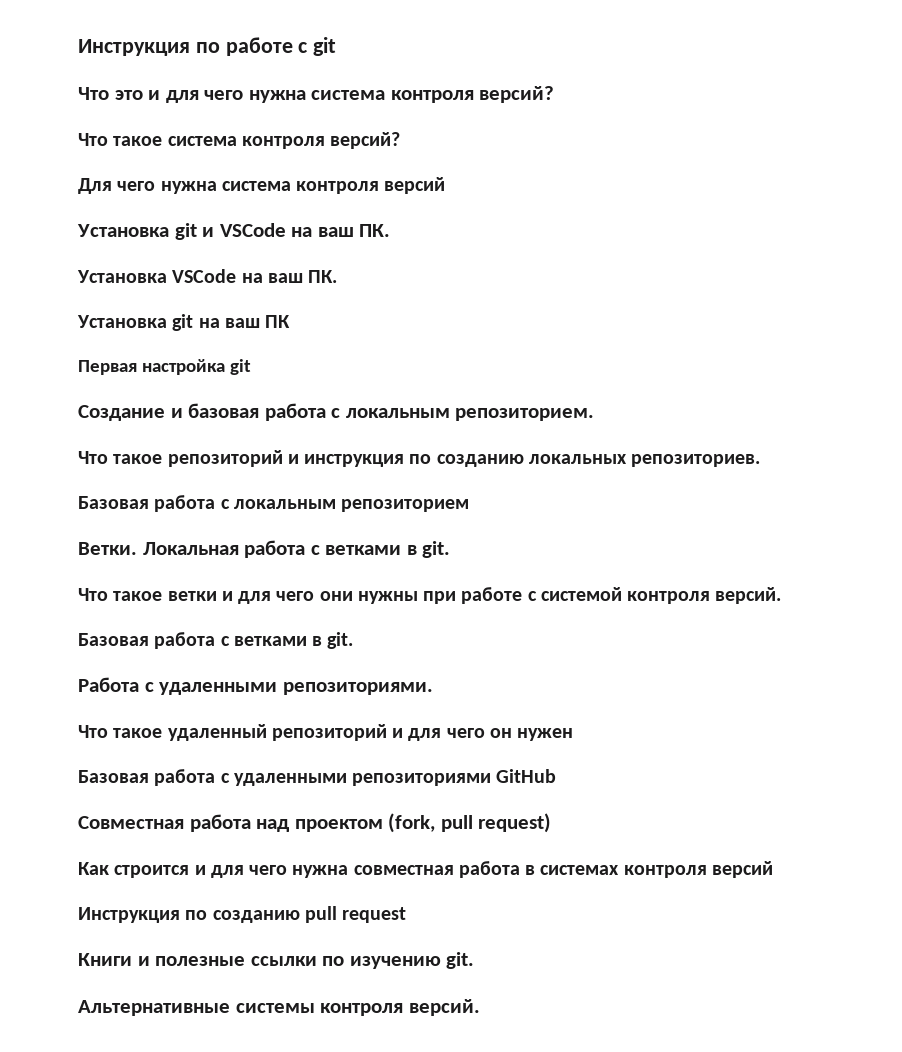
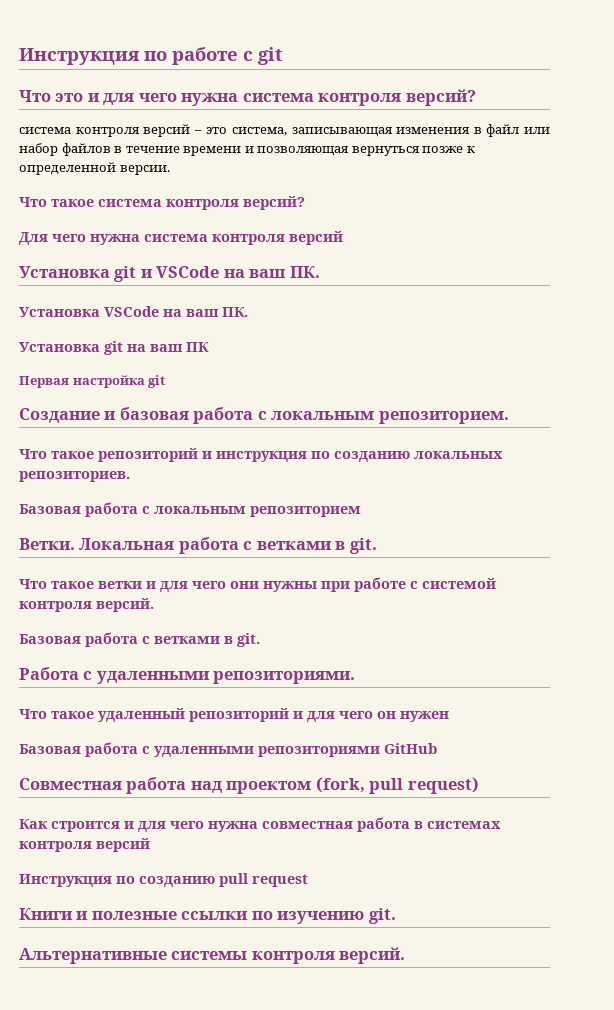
(555, 94) none -> [19,124,551,137] [19,143,475,156] [19,162,170,175] // система контроля версий – это система, записывающая изменения в файл или набор файлов в течение времени и позволяющая вернуться позже к определенной версии.

